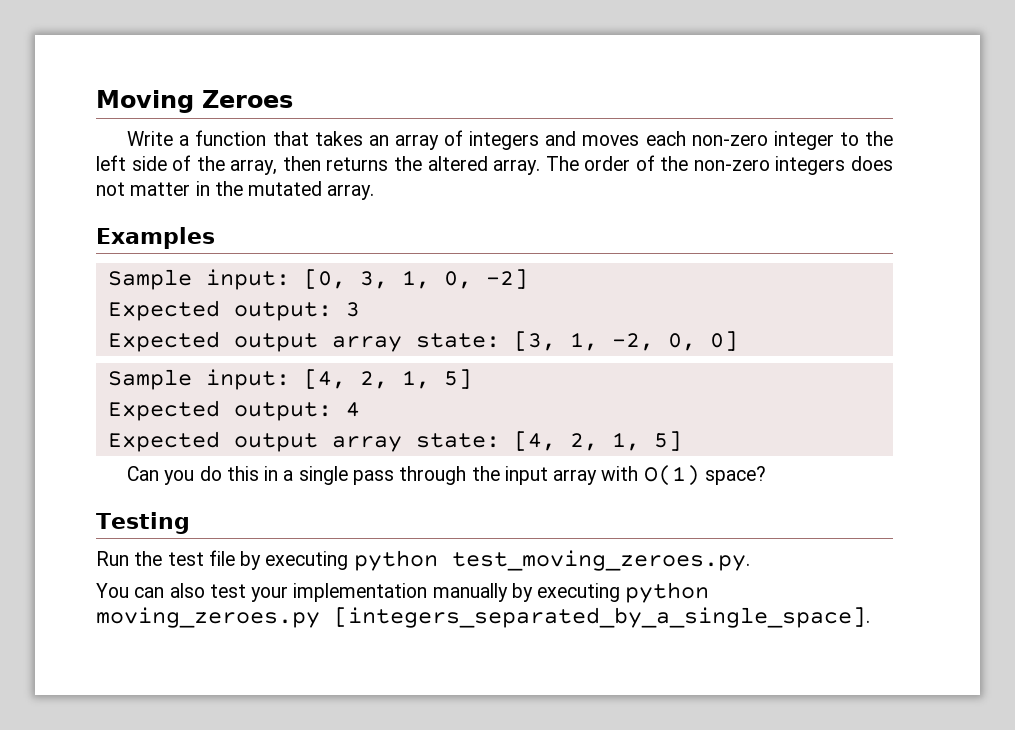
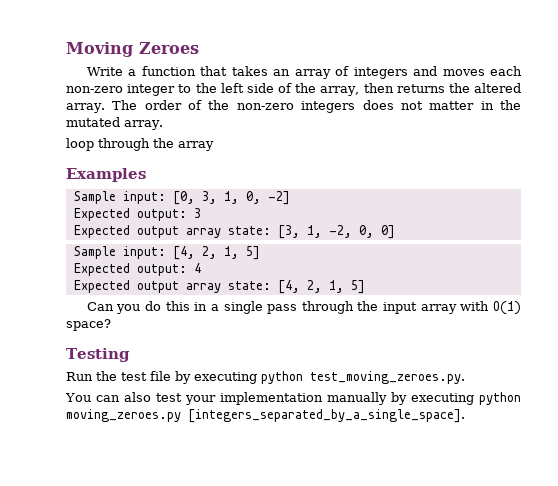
(375, 192) none -> [66,138,214,151] // loop through the array

